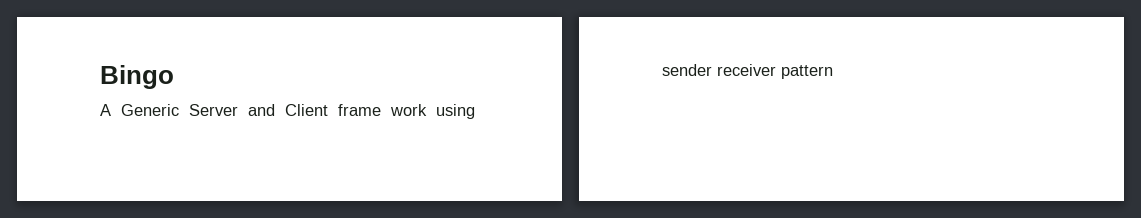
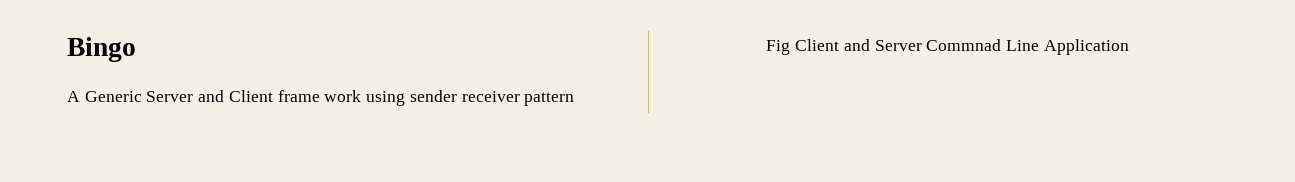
(833, 72) none -> [766,39,1129,55] // Fig Client and Server Commnad Line Application

